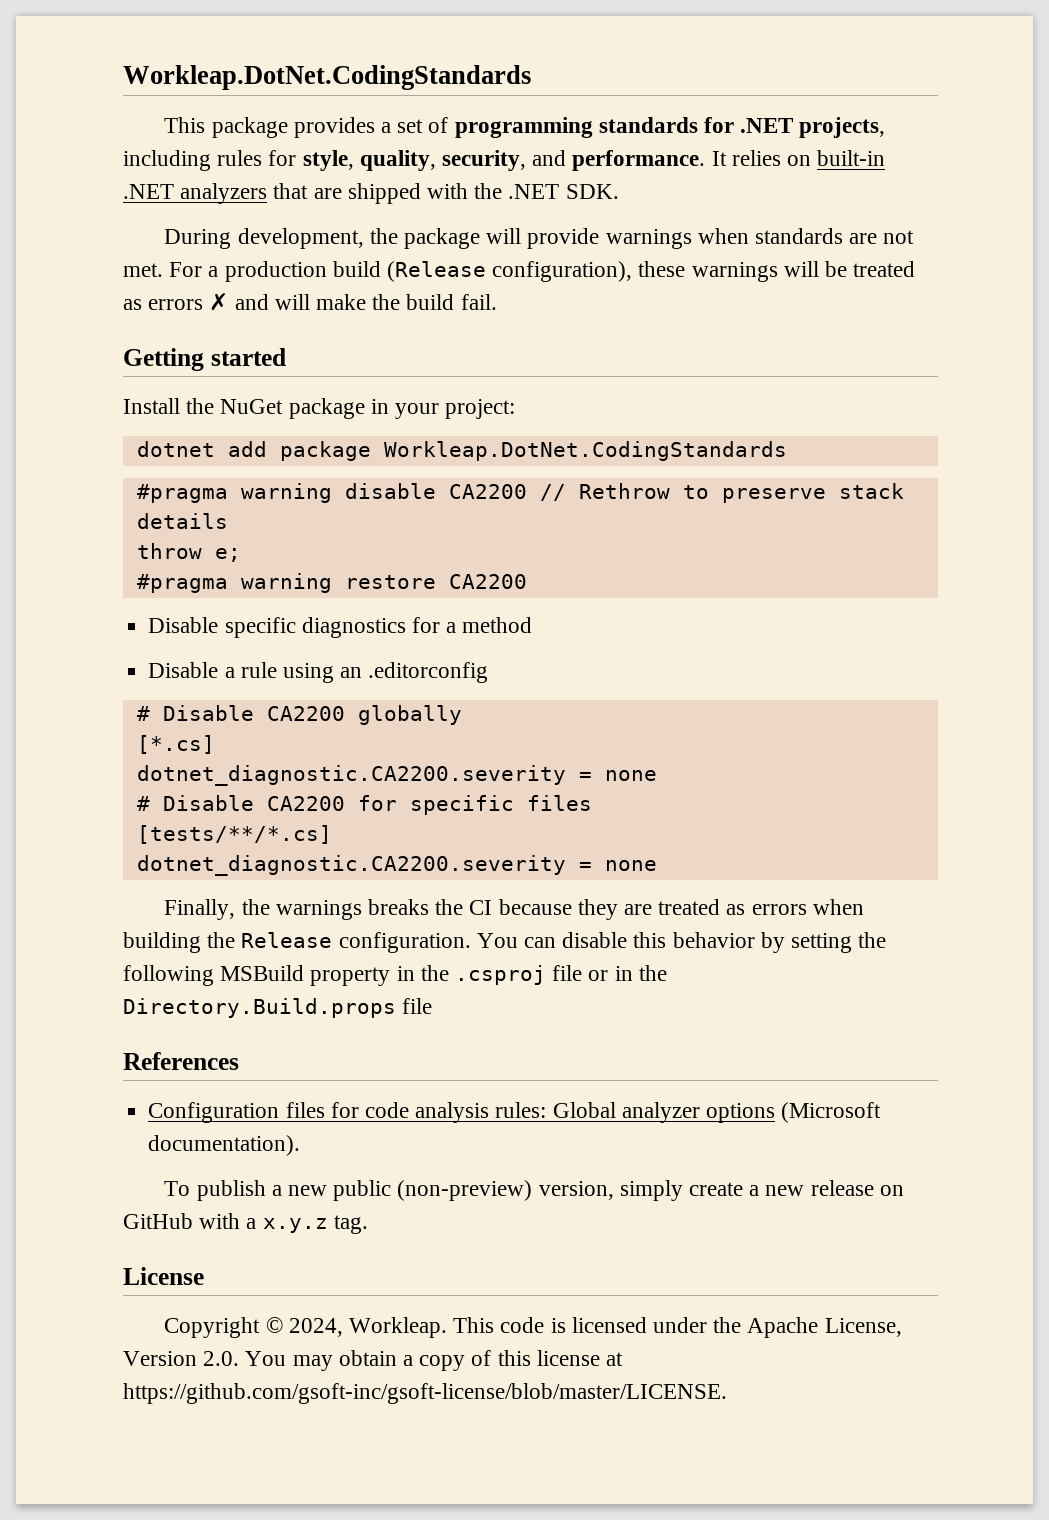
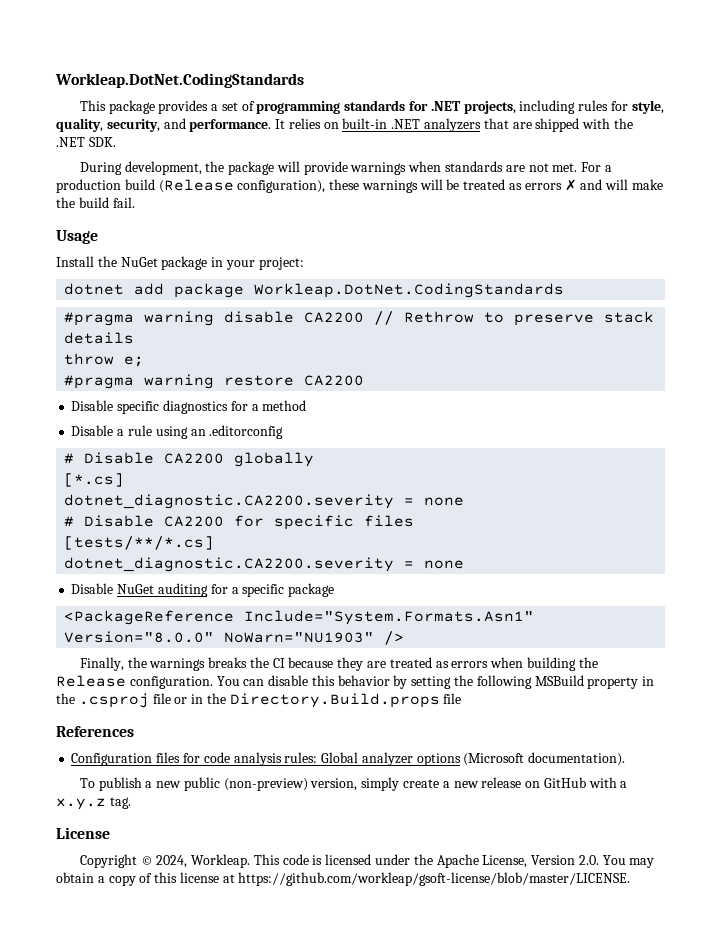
[123,348,286,371] Getting started -> [56,230,98,244] Usage
(657, 865) none -> [71,583,335,597] [64,610,535,625] [64,631,405,645] // Disable NuGet auditing for a specific package // <PackageReference Include="System.Formats.Asn1" Version="8.0.0" NoWarn="NU1903" />
[123,1383,727,1404] https://github.com/gsoft-inc/gsoft-license/blob/master/LICENSE. -> [238,872,631,886] https://github.com/workleap/gsoft-license/blob/master/LICENSE.

